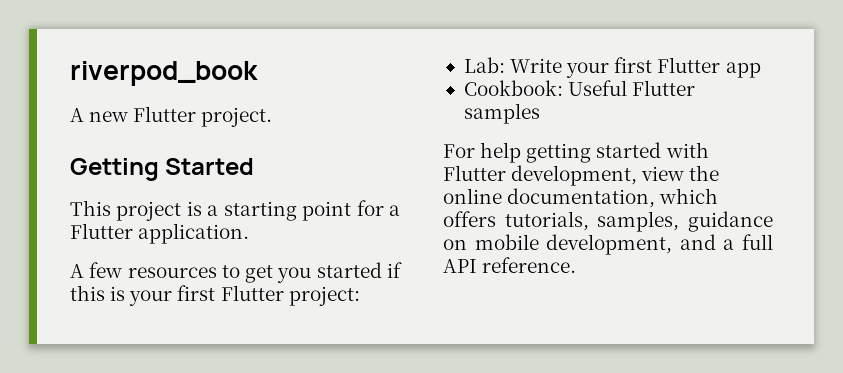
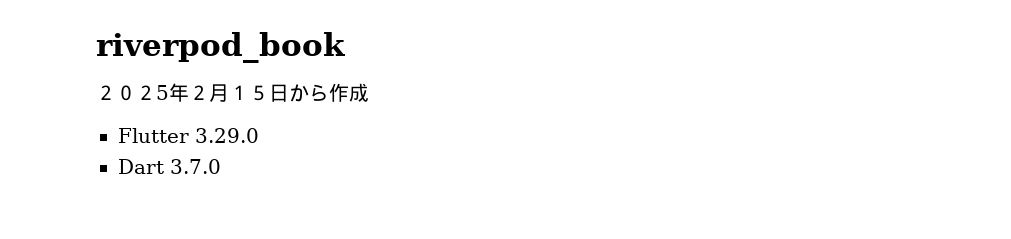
[70,106,273,127] [70,158,255,181] [70,200,400,221] [70,223,250,244] [70,262,402,283] [70,285,360,306] [463,57,761,78] [463,80,696,96] [463,103,540,124] [443,142,709,163] [443,165,720,186] [443,188,719,208] [443,211,773,232] [443,234,773,255] [443,257,577,273] A new Flutter project. // Getting Started // This project is a starting point for a Flutter application. // A few resources to get you started if this is your first Flutter project: // Lab: Write your first Flutter app // Cookbook: Useful Flutter samples // For help getting started with Flutter development, view the online documentation, which offers tutorials, samples, guidance on mobile development, and a full API reference. -> [96,83,369,102] [118,128,259,143] [118,159,221,174] ２０２5年２月１５日から作成 // Flutter 3.29.0 // Dart 3.7.0

